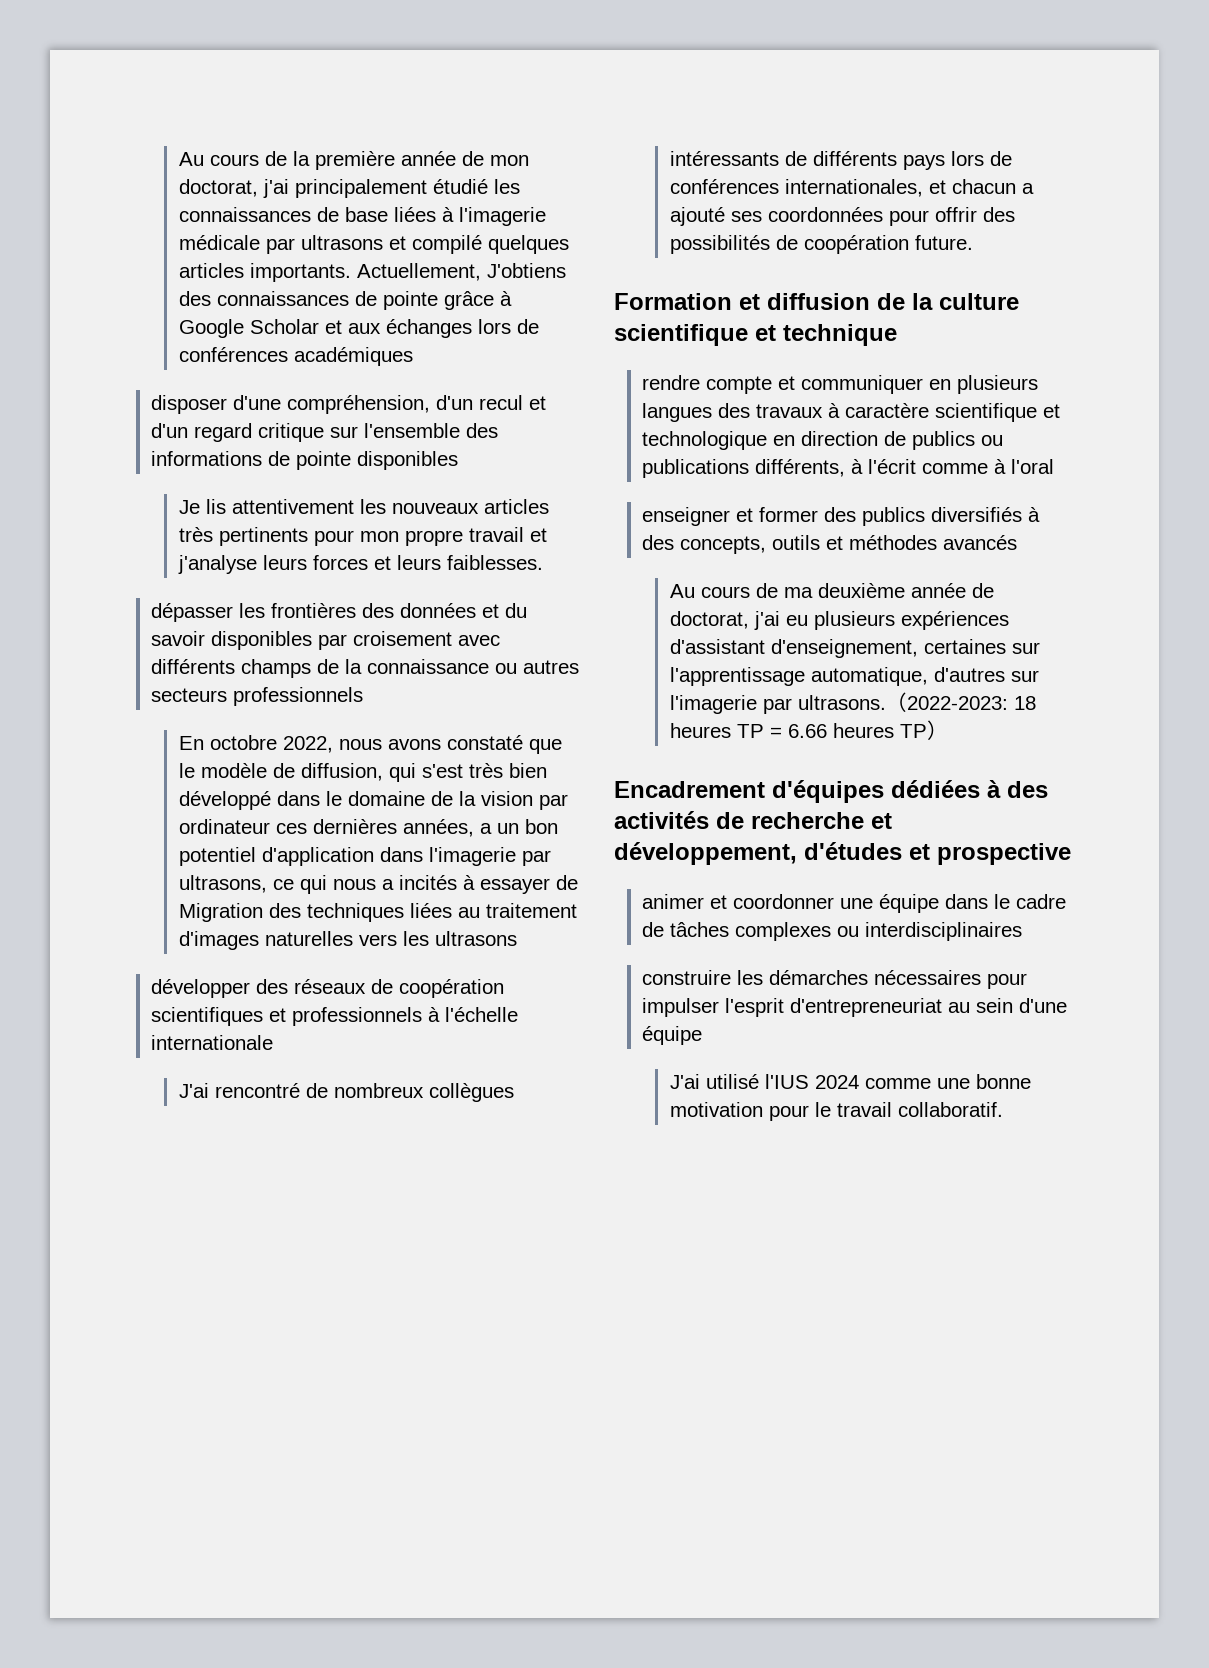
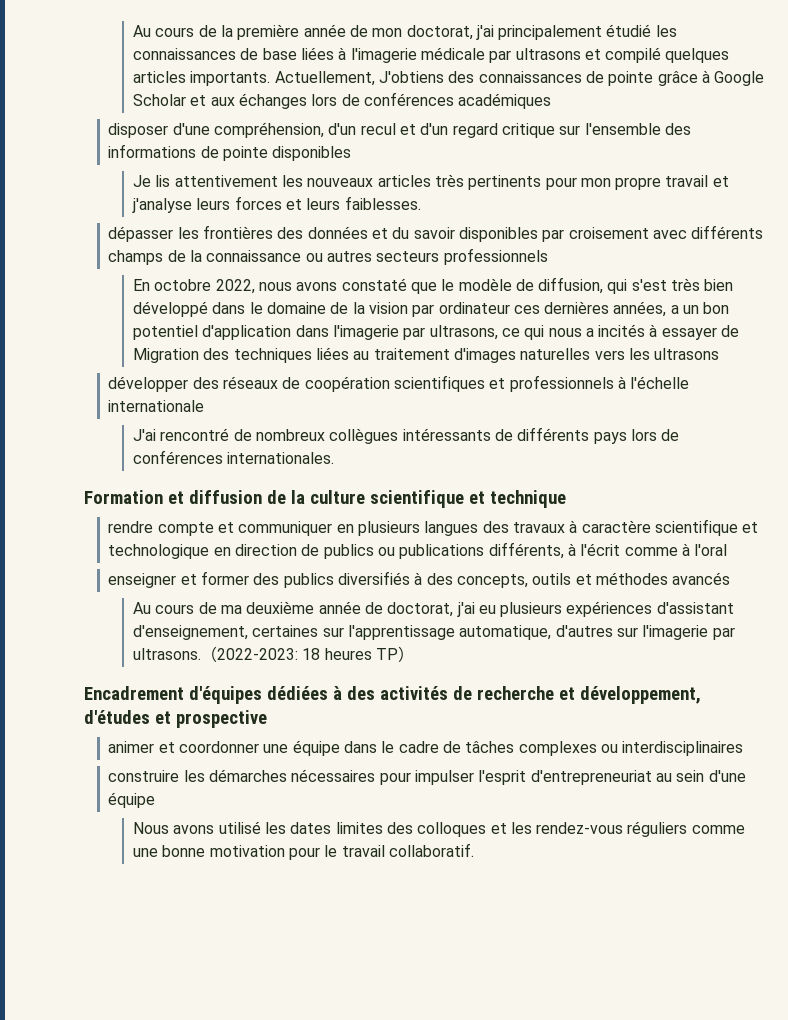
[784,179,1034,197] [669,207,1015,226] [669,235,973,254] internationales, et chacun a ajouté ses coordonnées pour offrir des possibilités de coopération future. -> [227,452,335,464] internationales.
[769,723,927,738] = 6.66 heures TP -> (398, 654) none
[669,1074,859,1089] J'ai utilisé l'IUS 2024 -> [132,821,688,837] Nous avons utilisé les dates limites des colloques et les rendez-vous réguliers

